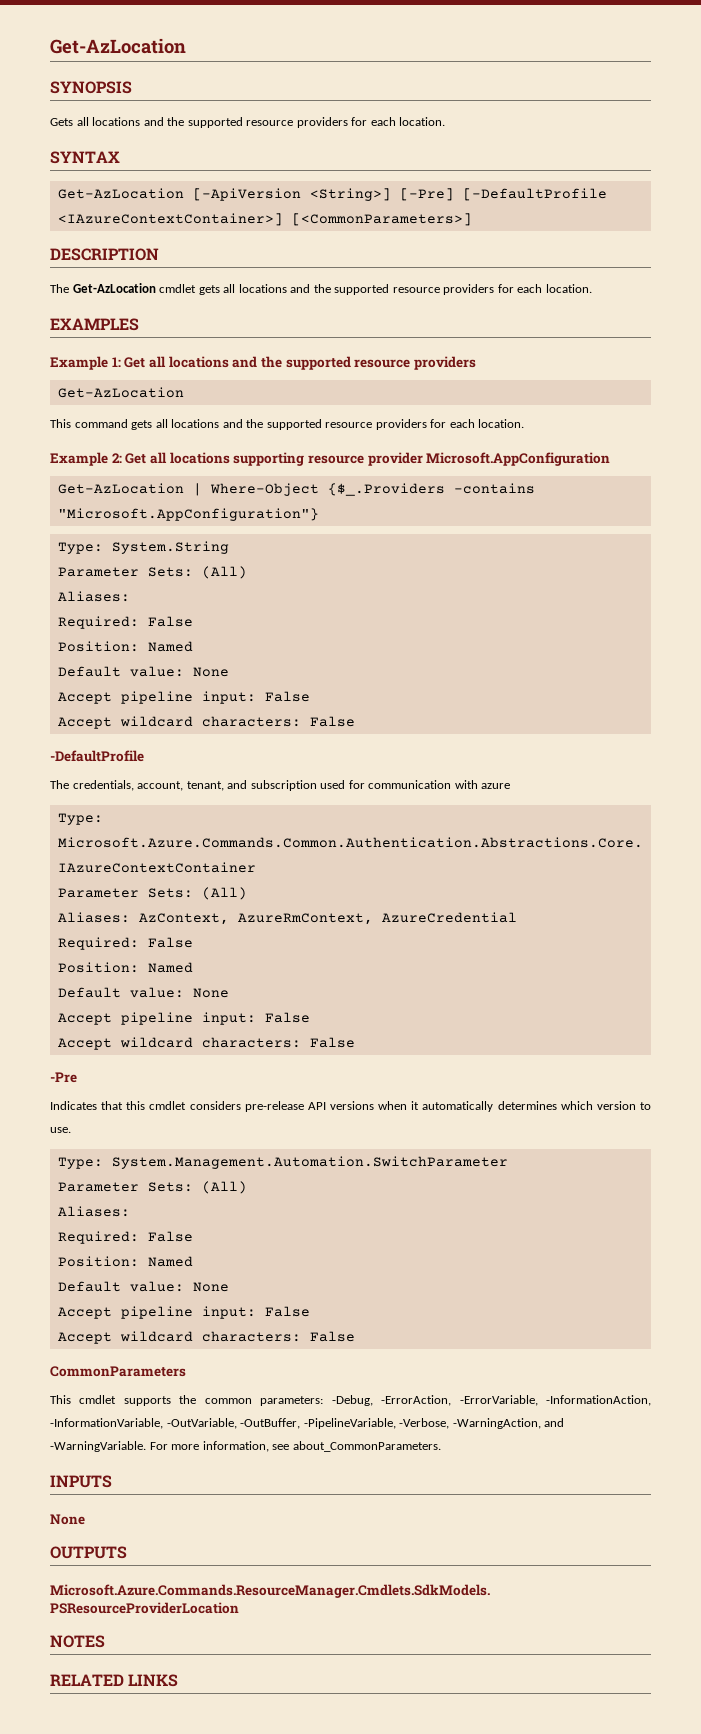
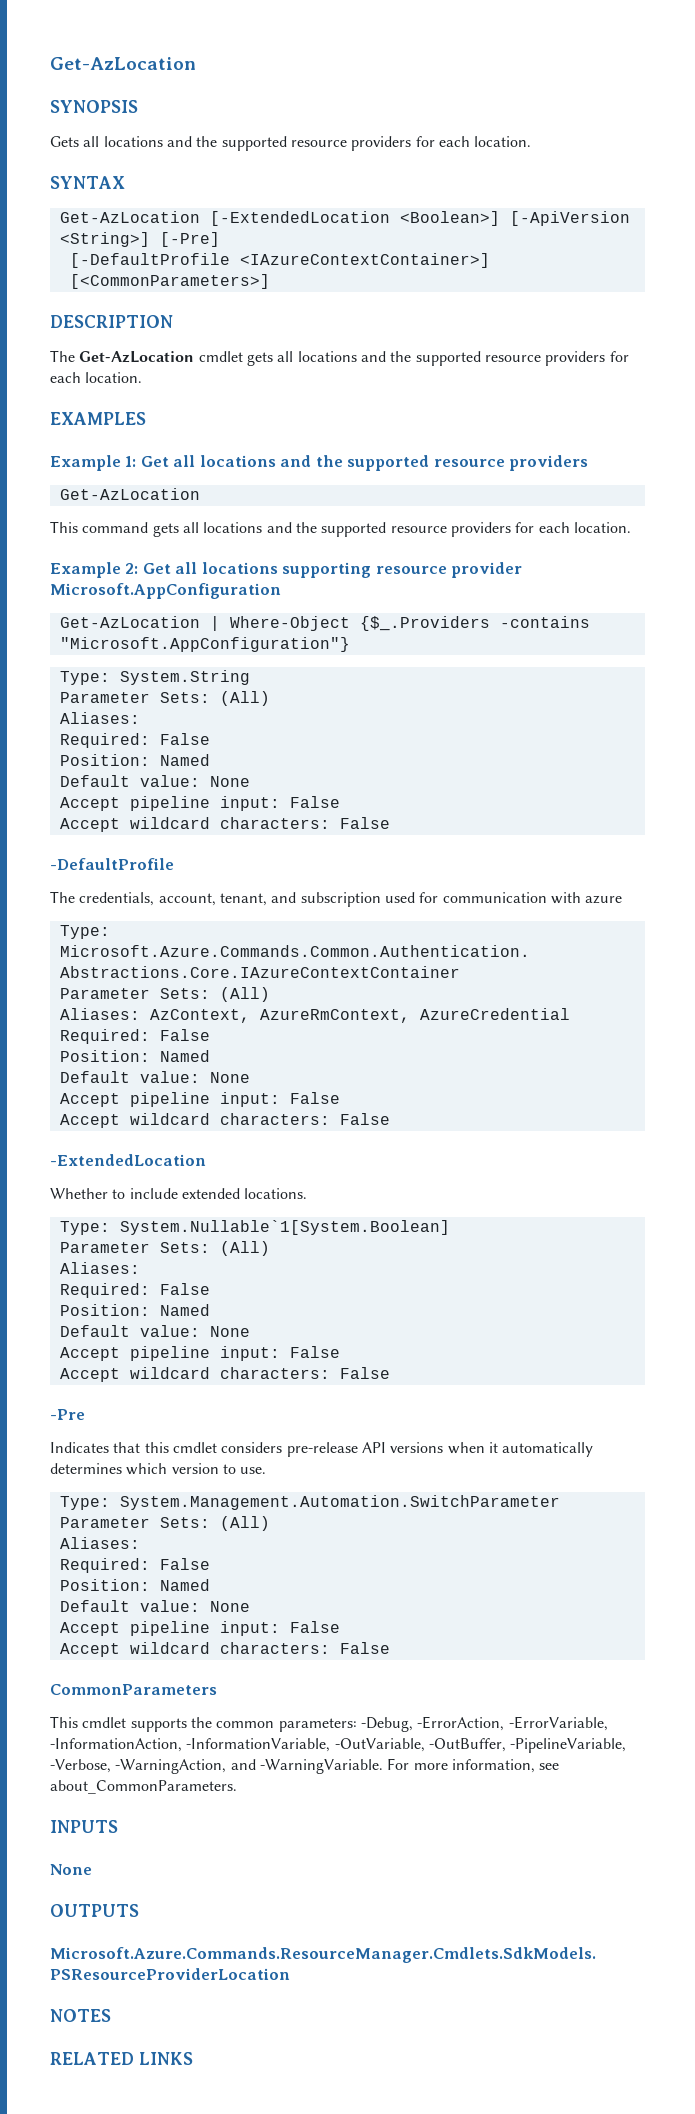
(184, 193) none -> [209,211,500,226] [-ExtendedLocation <Boolean>]
(454, 194) none -> (220, 239) //
(355, 1042) none -> [50,1154,206,1166] [50,1188,308,1199] [59,1220,450,1235] [59,1241,270,1256] [59,1262,140,1274] [59,1283,210,1298] [59,1304,210,1316] [59,1325,250,1337] [59,1346,340,1361] [59,1367,390,1382] // -ExtendedLocation // Whether to include extended locations. // Type: System.Nullable`1[System.Boolean] // Parameter Sets: (All) // Aliases: // Required: False // Position: Named // Default value: None // Accept pipeline input: False // Accept wildcard characters: False

